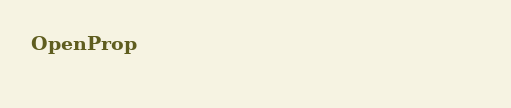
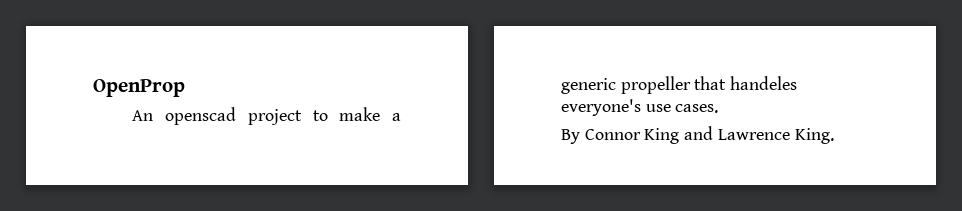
(137, 45) none -> [132,107,402,125] [561,76,798,94] [561,99,719,116] [561,126,834,144] // An openscad project to make a generic propeller that handeles everyone's use cases. // By Connor King and Lawrence King.

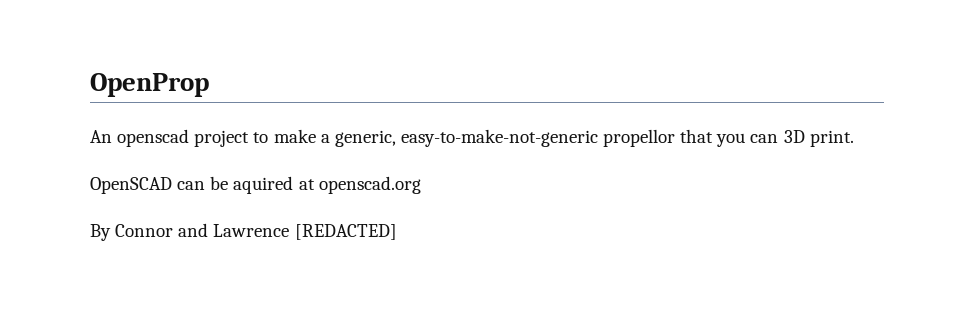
[561,76,798,94] [561,99,719,116] generic propeller that handeles everyone's use cases. -> [334,129,854,147] [90,176,421,194] generic, easy-to-make-not-generic propellor that you can 3D print. // OpenSCAD can be aquired at openscad.org
[644,128,680,144] King -> (174, 230) none
[794,128,834,144] King. -> [294,224,397,240] [REDACTED]

